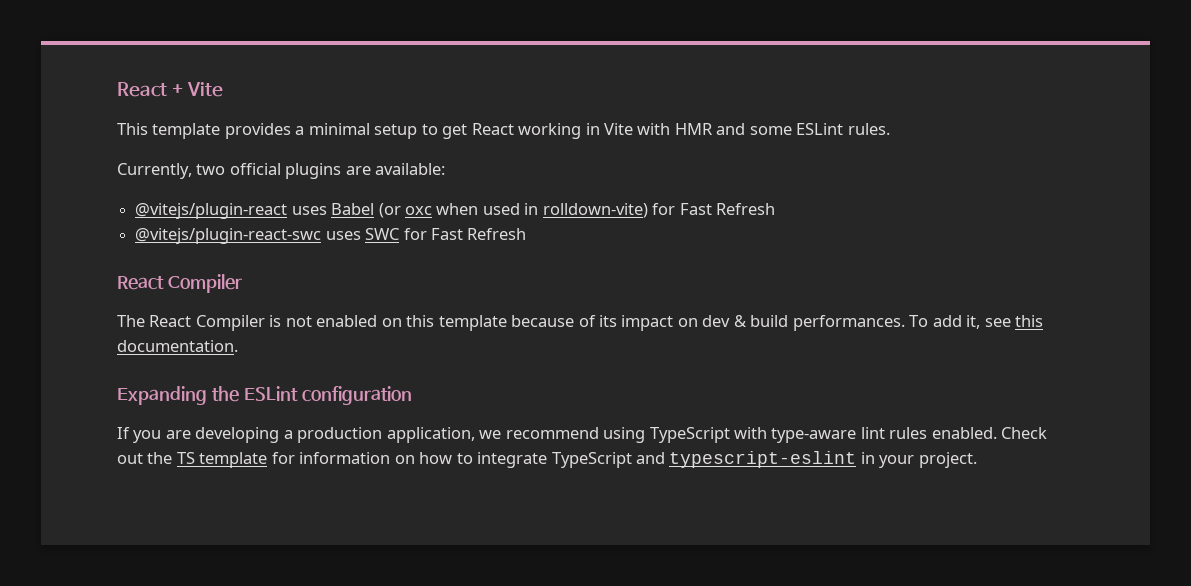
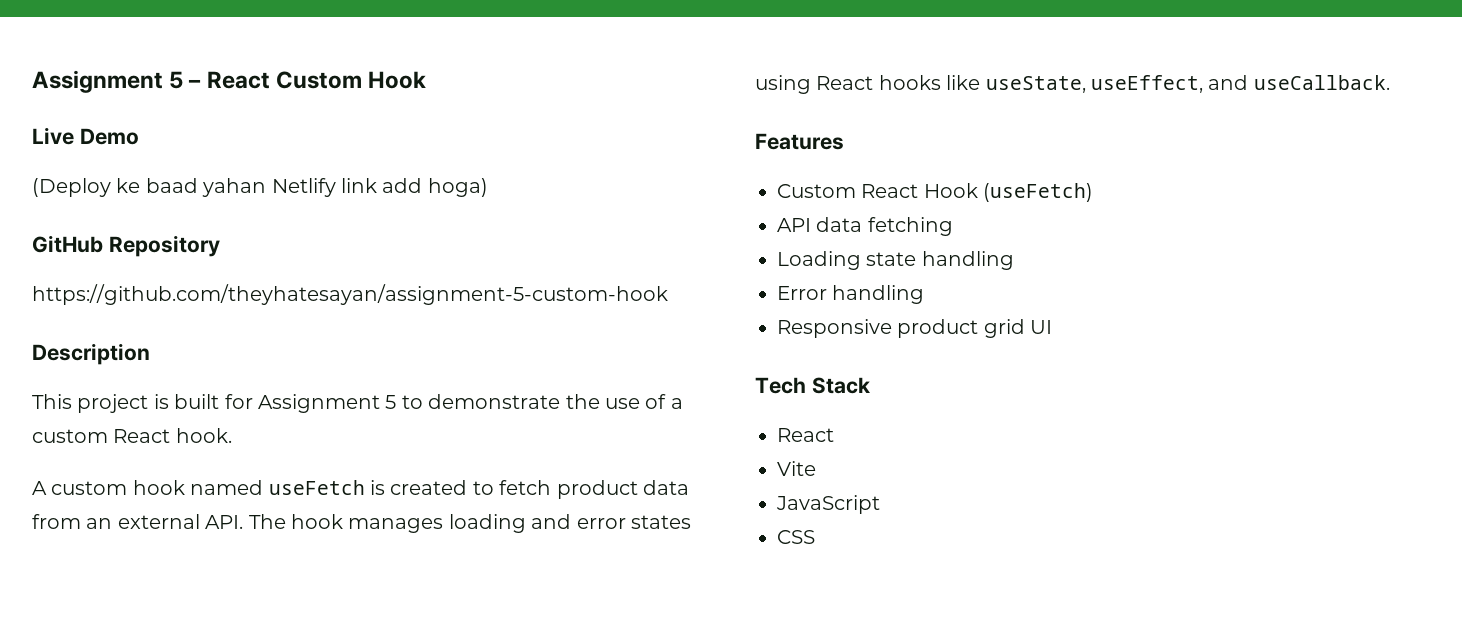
[117,82,224,97] [117,123,890,139] [117,163,446,179] [135,203,776,219] [135,228,527,244] [117,274,242,293] [117,315,1044,331] [117,340,238,352] [117,386,412,405] [117,427,1048,443] [117,451,977,468] React + Vite // This template provides a minimal setup to get React working in Vite with HMR and some ESLint rules. // Currently, two official plugins are available: // @vitejs/plugin-react uses Babel (or oxc when used in rolldown-vite) for Fast Refresh // @vitejs/plugin-react-swc uses SWC for Fast Refresh // React Compiler // The React Compiler is not enabled on this template because of its impact on dev & build performances. To add it, see this documentation. // Expanding the ESLint configuration // If you are developing a production application, we recommend using TypeScript with type-aware lint rules enabled. Check out the TS template for information on how to integrate TypeScript and typescript-eslint in your project. -> [32,70,427,93] [32,127,139,145] [32,178,488,197] [32,235,220,257] [32,284,668,305] [32,343,150,365] [32,394,683,413] [32,428,232,443] [32,480,689,499] [32,514,691,533] [755,75,1390,94] [755,133,844,150] [777,183,1094,202] [777,217,953,236] [777,251,1014,270] [777,285,925,304] [777,319,1053,338] [755,377,870,394] [777,428,834,442] [777,461,816,476] [776,495,880,514] [777,530,815,544] Assignment 5 – React Custom Hook // Live Demo // (Deploy ke baad yahan Netlify link add hoga) // GitHub Repository // https://github.com/theyhatesayan/assignment-5-custom-hook // Description // This project is built for Assignment 5 to demonstrate the use of a custom React hook. // A custom hook named useFetch is created to fetch product data from an external API. The hook manages loading and error states using React hooks like useState, useEffect, and useCallback. // Features // Custom React Hook (useFetch) // API data fetching // Loading state handling // Error handling // Responsive product grid UI // Tech Stack // React // Vite // JavaScript // CSS

